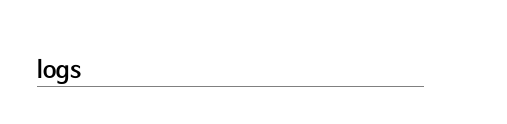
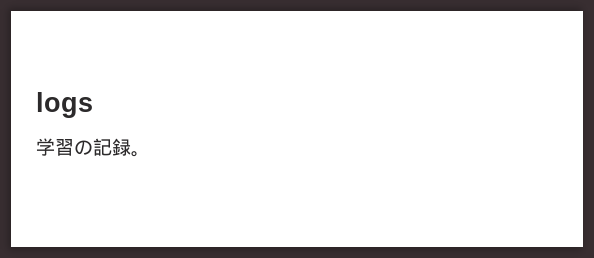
(81, 71) none -> [36,138,150,157] // 学習の記録。

